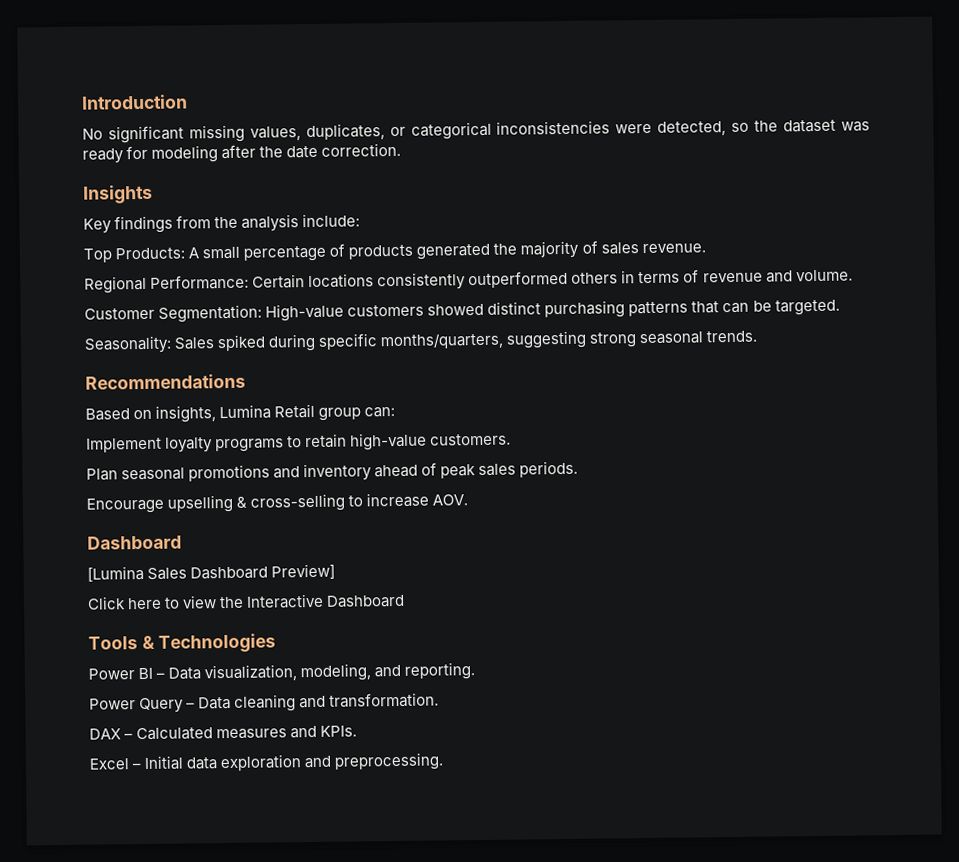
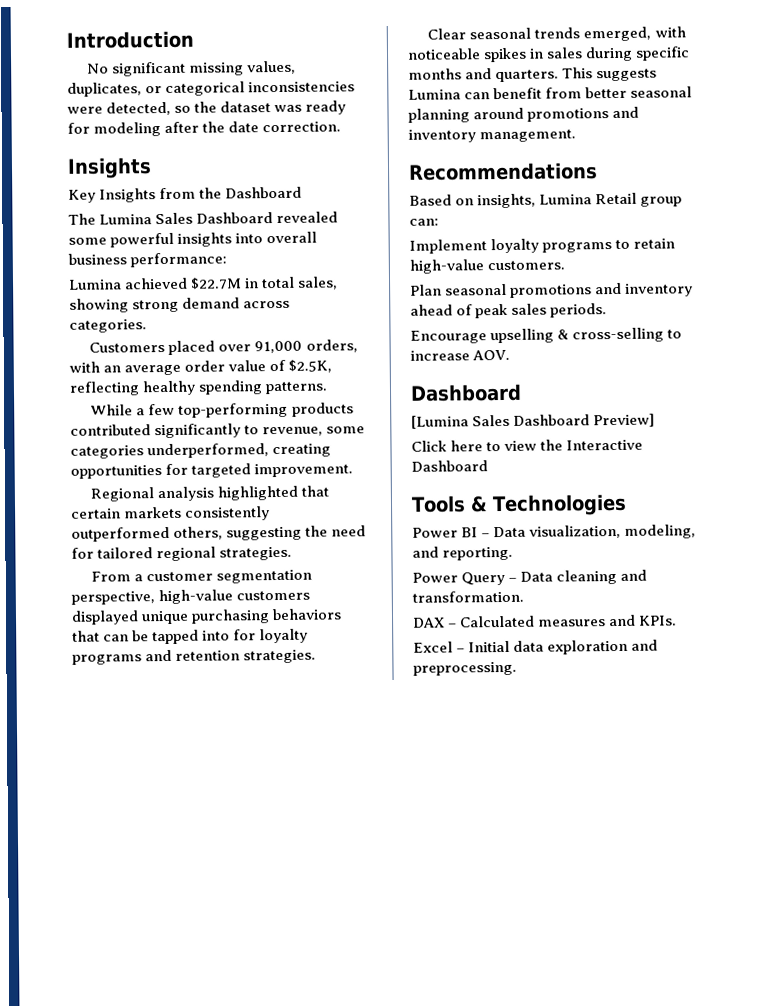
[114,215,174,234] findings -> [99,188,157,203] Insights
[241,213,361,232] [83,240,706,263] [84,269,853,294] [84,299,840,323] [84,330,758,354] analysis include: // Top Products: A small percentage of products generated the majority of sales revenue. // Regional Performance: Certain locations consistently outperformed others in terms of revenue and volume. // Customer Segmentation: High-value customers showed distinct purchasing patterns that can be targeted. // Seasonality: Sales spiked during specific months/quarters, suggesting strong seasonal trends. -> [225,186,303,199] [68,211,339,225] [68,231,318,248] [68,252,228,268] [68,276,339,290] [69,297,291,313] [69,319,147,333] [89,339,358,355] [69,359,333,376] [69,380,329,396] [90,402,354,418] [70,423,366,439] [70,443,332,459] [70,463,354,479] [90,485,330,502] [71,506,271,521] [71,525,367,542] [71,546,293,562] [91,569,313,584] [71,589,311,605] [71,608,343,625] [72,628,309,645] [72,649,317,665] [427,26,686,42] [407,46,691,63] [408,67,658,83] [408,86,693,100] [408,106,640,123] [408,129,577,143] Dashboard // The Lumina Sales Dashboard revealed some powerful insights into overall business performance: // Lumina achieved $22.7M in total sales, showing strong demand across categories. // Customers placed over 91,000 orders, with an average order value of $2.5K, reflecting healthy spending patterns. // While a few top-performing products contributed significantly to revenue, some categories underperformed, creating opportunities for targeted improvement. // Regional analysis highlighted that certain markets consistently outperformed others, suggesting the need for tailored regional strategies. // From a customer segmentation perspective, high-value customers displayed unique purchasing behaviors that can be tapped into for loyalty programs and retention strategies. // Clear seasonal trends emerged, with noticeable spikes in sales during specific months and quarters. This suggests Lumina can benefit from better seasonal planning around promotions and inventory management.

